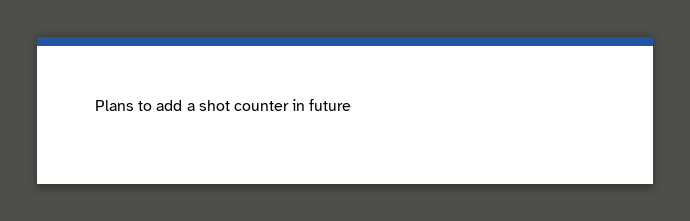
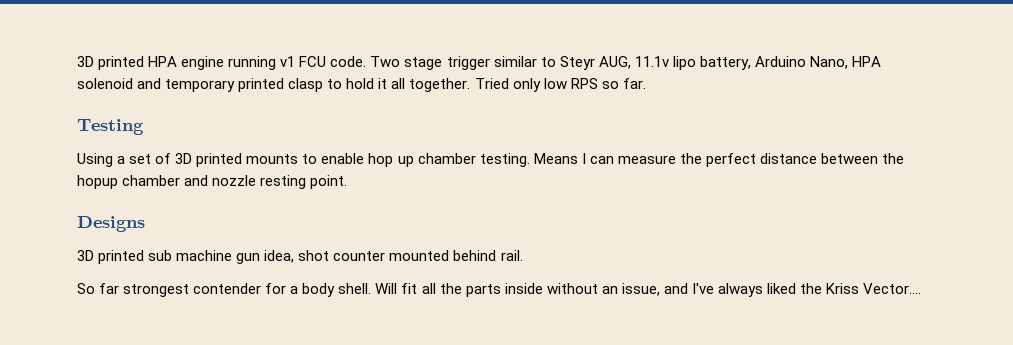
[95,99,352,111] Plans to add a shot counter in future -> [77,56,881,70] [77,78,646,92] [77,119,144,135] [77,153,905,167] [77,175,348,189] [77,216,145,232] [77,250,523,264] [77,283,922,297] 3D printed HPA engine running v1 FCU code. Two stage trigger similar to Steyr AUG, 11.1v lipo battery, Arduino Nano, HPA solenoid and temporary printed clasp to hold it all together. Tried only low RPS so far. // Testing // Using a set of 3D printed mounts to enable hop up chamber testing. Means I can measure the perfect distance between the hopup chamber and nozzle resting point. // Designs // 3D printed sub machine gun idea, shot counter mounted behind rail. // So far strongest contender for a body shell. Will fit all the parts inside without an issue, and I've always liked the Kriss Vector....

